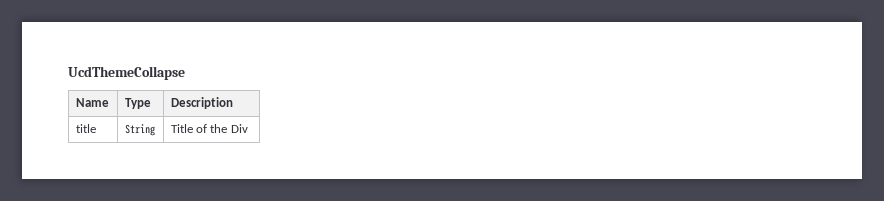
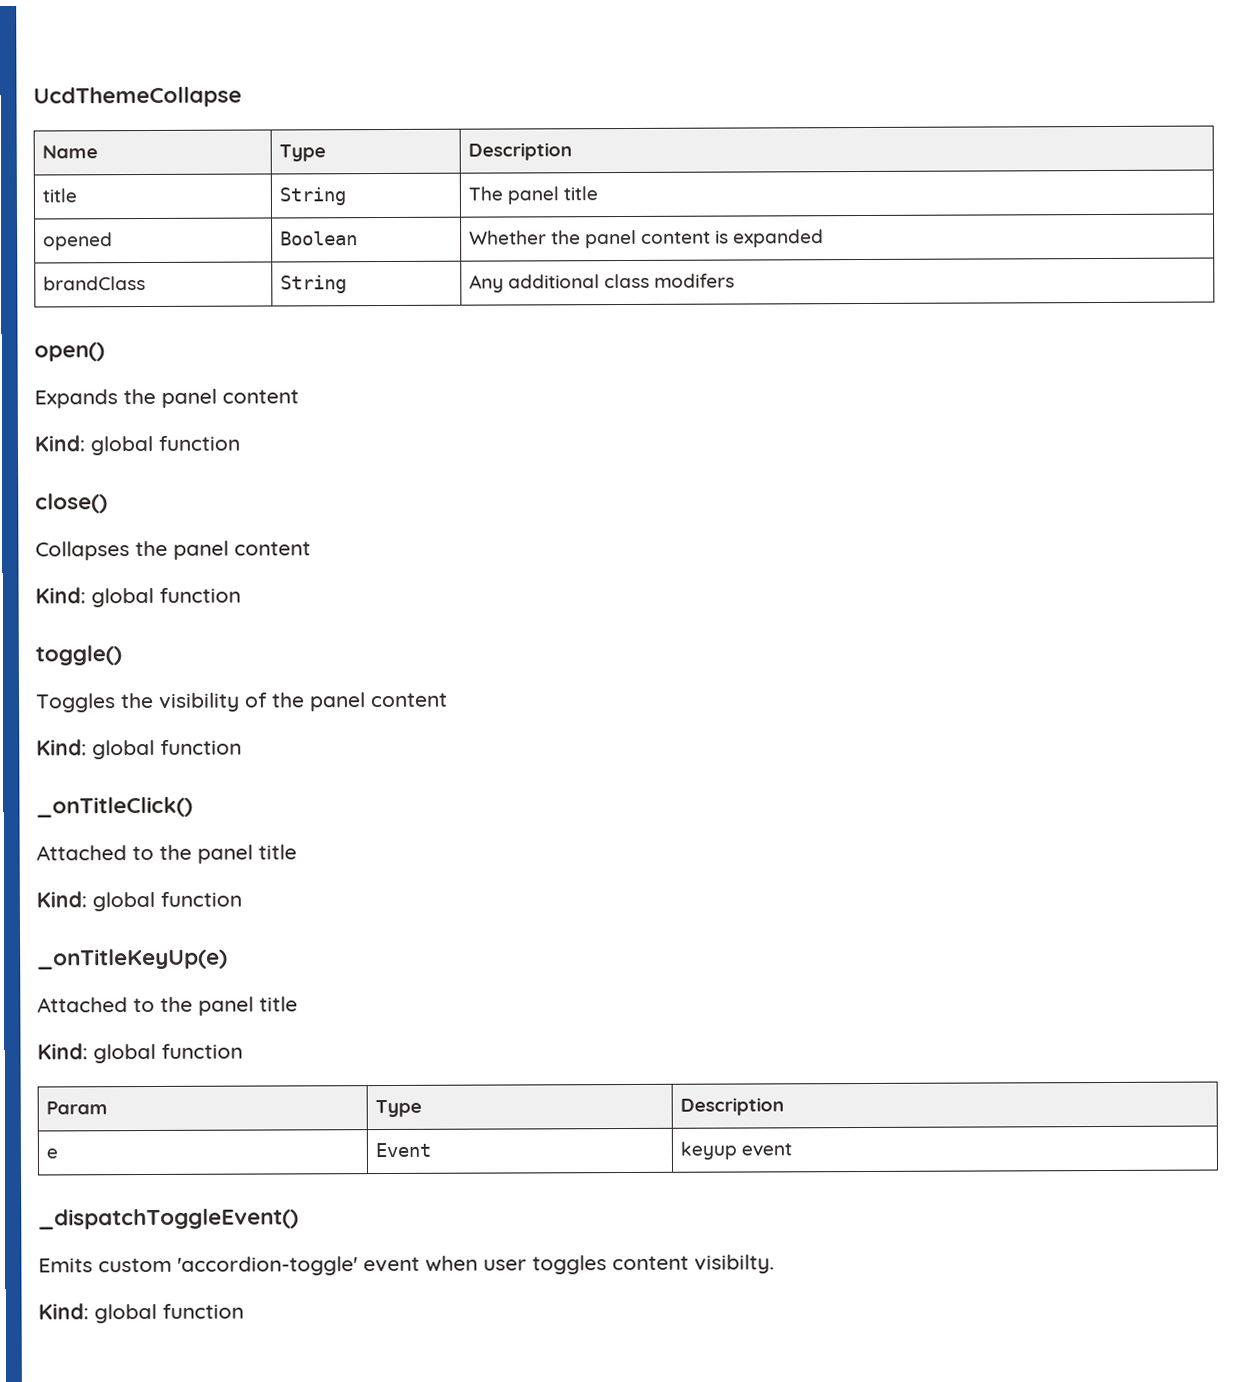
[170,124,248,133] Title of the Div -> [467,186,598,205] [42,232,113,251] [279,231,358,246] [468,229,825,249] [42,276,146,291] [279,275,347,294] [468,273,736,293] [34,342,105,362] [34,388,299,409] [34,435,240,456] [35,493,108,514] [35,540,311,561] [35,587,241,608] [35,645,122,666] [36,692,448,713] [36,739,242,760] [36,796,193,818] [36,844,297,864] [36,891,242,912] [37,948,228,970] [37,996,298,1016] [37,1043,243,1064] [45,1101,108,1115] [374,1099,422,1118] [679,1097,784,1116] [45,1148,58,1159] [374,1142,431,1158] [679,1141,792,1160] [38,1208,299,1230] [38,1254,775,1276] [38,1303,244,1324] The panel title // opened | Boolean | Whether the panel content is expanded // brandClass | String | Any additional class modifers // open() // Expands the panel content // Kind: global function // close() // Collapses the panel content // Kind: global function // toggle() // Toggles the visibility of the panel content // Kind: global function // _onTitleClick() // Attached to the panel title // Kind: global function // _onTitleKeyUp(e) // Attached to the panel title // Kind: global function // Param | Type | Description // e | Event | keyup event // _dispatchToggleEvent() // Emits custom 'accordion-toggle' event when user toggles content visibilty. // Kind: global function

